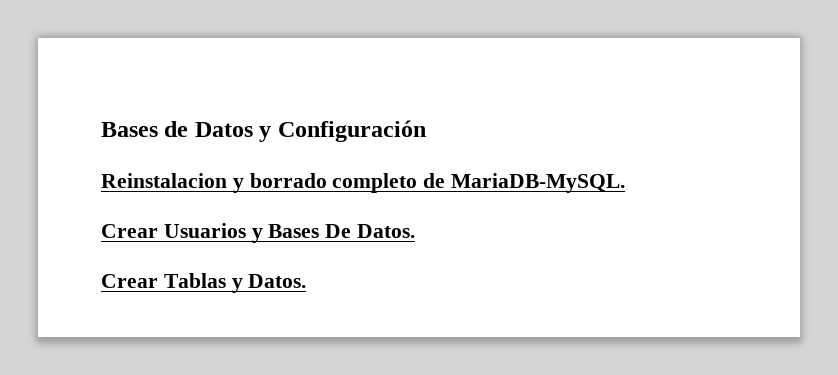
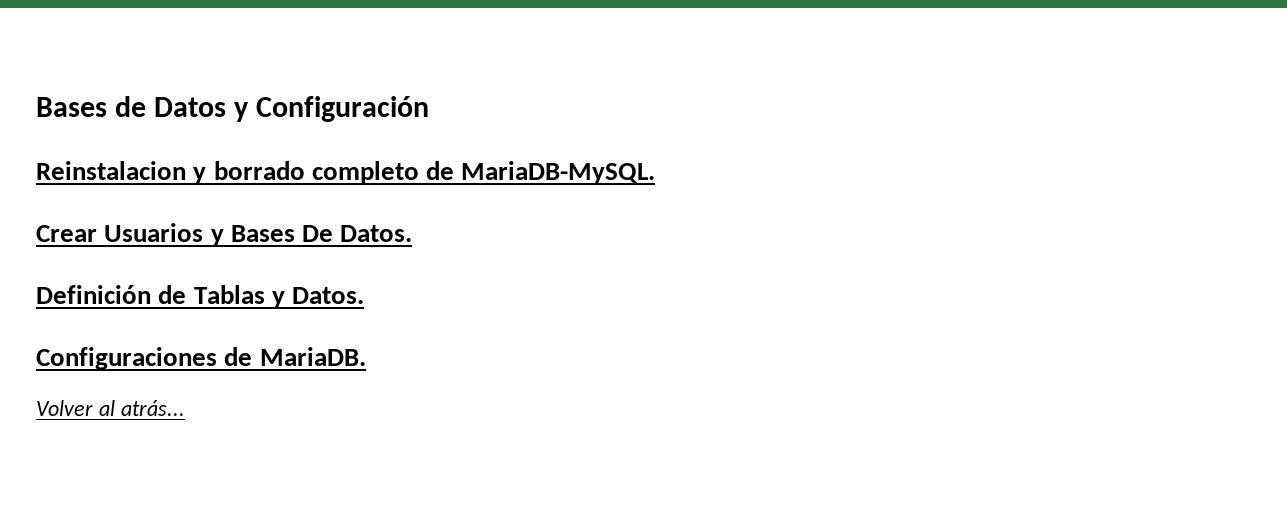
[101,274,158,288] Crear -> [36,285,187,304] Definición de
(307, 281) none -> [36,347,366,370] [36,400,185,416] // Configuraciones de MariaDB. // Volver al atrás...

